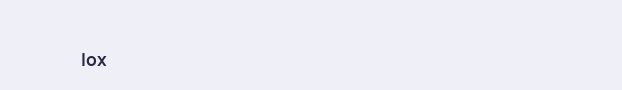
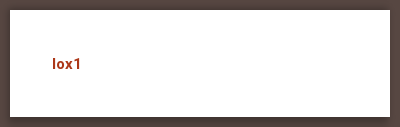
[81,53,107,66] lox -> [52,58,82,69] lox1

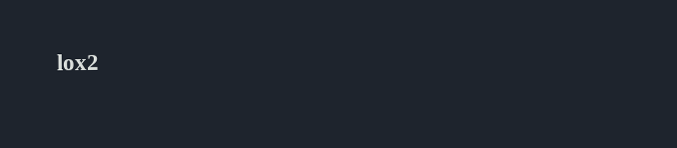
[52,58,82,69] lox1 -> [56,53,99,71] lox2

